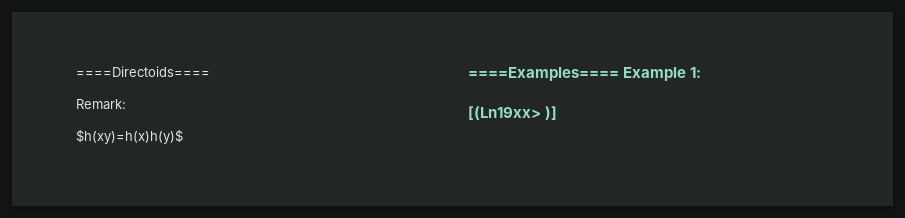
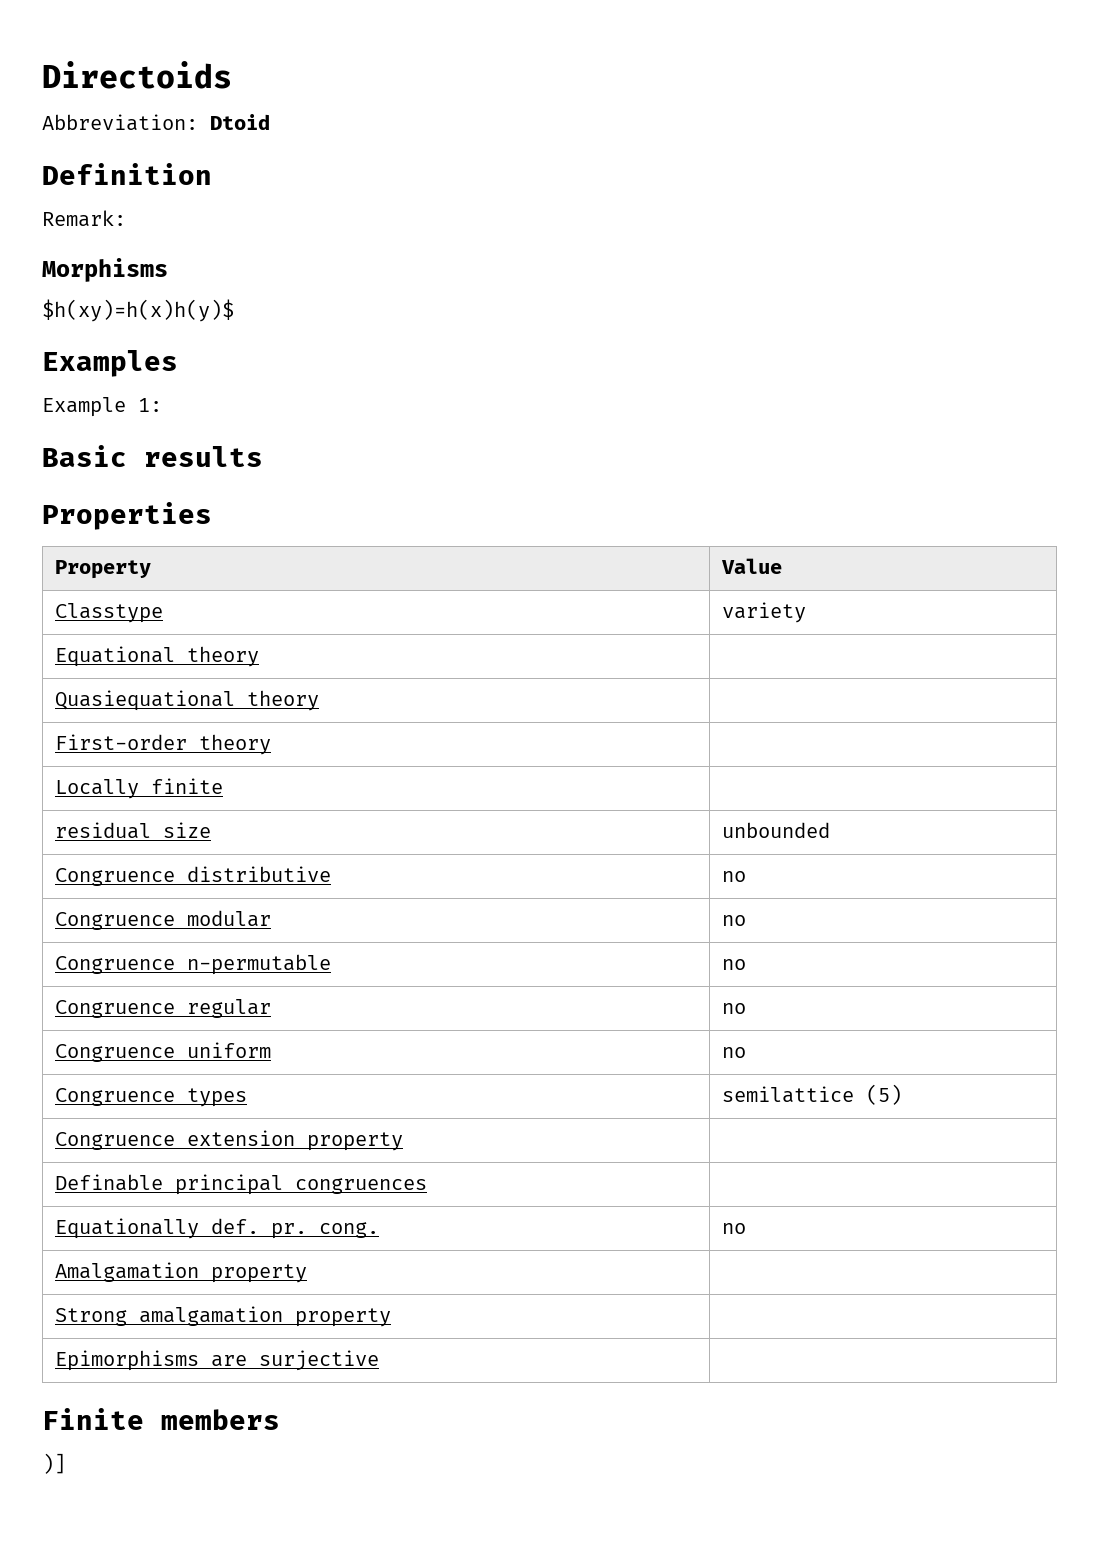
[76,66,210,77] ====Directoids==== -> [42,61,232,89] [42,114,270,131] [42,163,212,185] Directoids // Abbreviation: Dtoid // Definition
(126, 104) none -> [42,258,168,282] // Morphisms
[468,67,619,81] ====Examples==== -> [42,350,178,377] Examples //
[468,106,541,120] [(Ln19xx> -> [42,445,263,467] [42,502,212,530] [55,560,152,579] [721,558,783,574] [55,603,164,623] [722,602,807,623] [55,646,260,667] [55,690,320,711] [55,734,272,755] [55,778,224,799] [55,822,212,839] [722,822,831,838] [55,866,332,886] [722,871,747,882] [55,910,272,930] [722,915,747,926] [55,954,332,975] [722,959,747,970] [55,999,272,1018] [722,1003,747,1014] [55,1042,272,1062] [722,1047,747,1058] [55,1088,248,1107] [722,1084,903,1105] [55,1130,404,1151] [55,1174,428,1195] [55,1218,380,1239] [722,1223,747,1234] [55,1262,308,1283] [55,1306,392,1327] [55,1350,380,1371] [42,1408,280,1430] Basic results // Properties // Property | Value // Classtype | variety // Equational theory | // Quasiequational theory | // First-order theory | // Locally finite | // residual size | unbounded // Congruence distributive | no // Congruence modular | no // Congruence n-permutable | no // Congruence regular | no // Congruence uniform | no // Congruence types | semilattice (5) // Congruence extension property | // Definable principal congruences | // Equationally def. pr. cong. | no // Amalgamation property | // Strong amalgamation property | // Epimorphisms are surjective | // Finite members //

